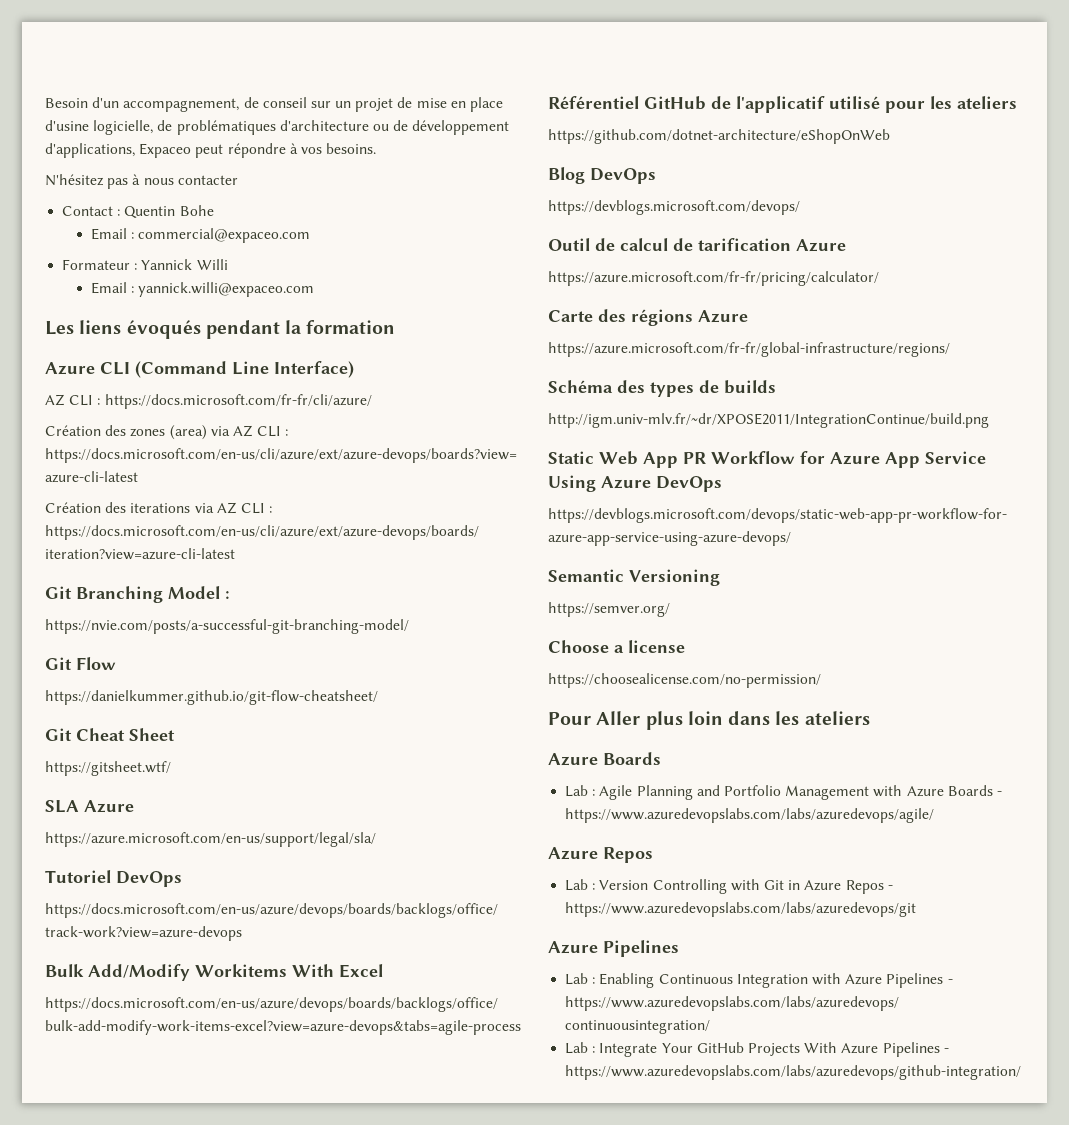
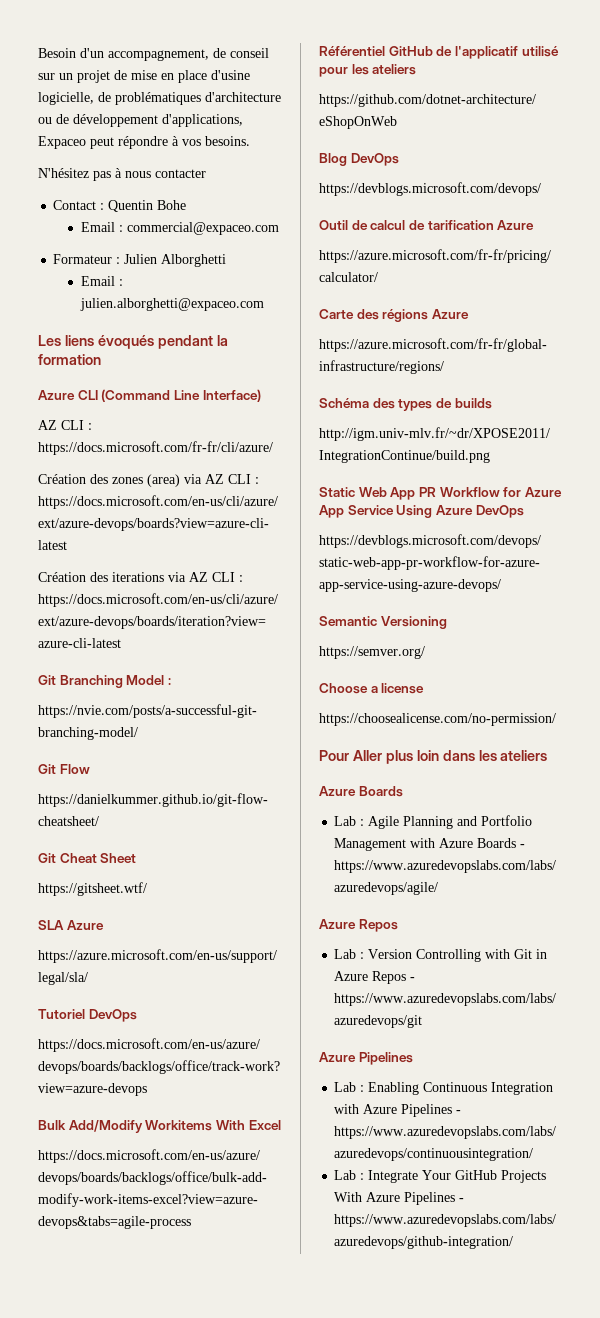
[141,259,228,270] [90,282,315,297] Yannick Willi // Email : yannick.willi@expaceo.com -> [124,254,227,267] [80,276,123,286] [79,298,264,311] Julien Alborghetti // Email : julien.alborghetti@expaceo.com

